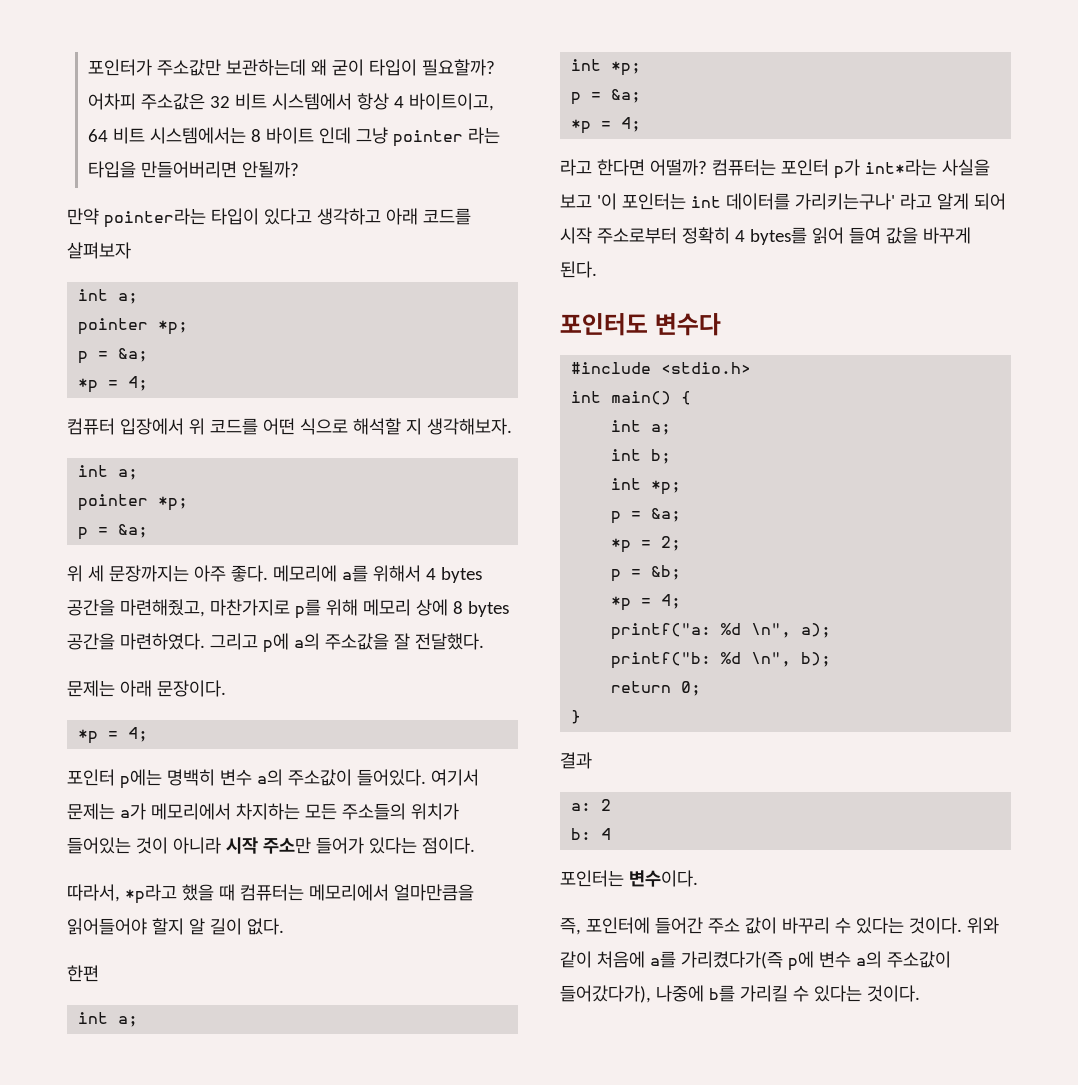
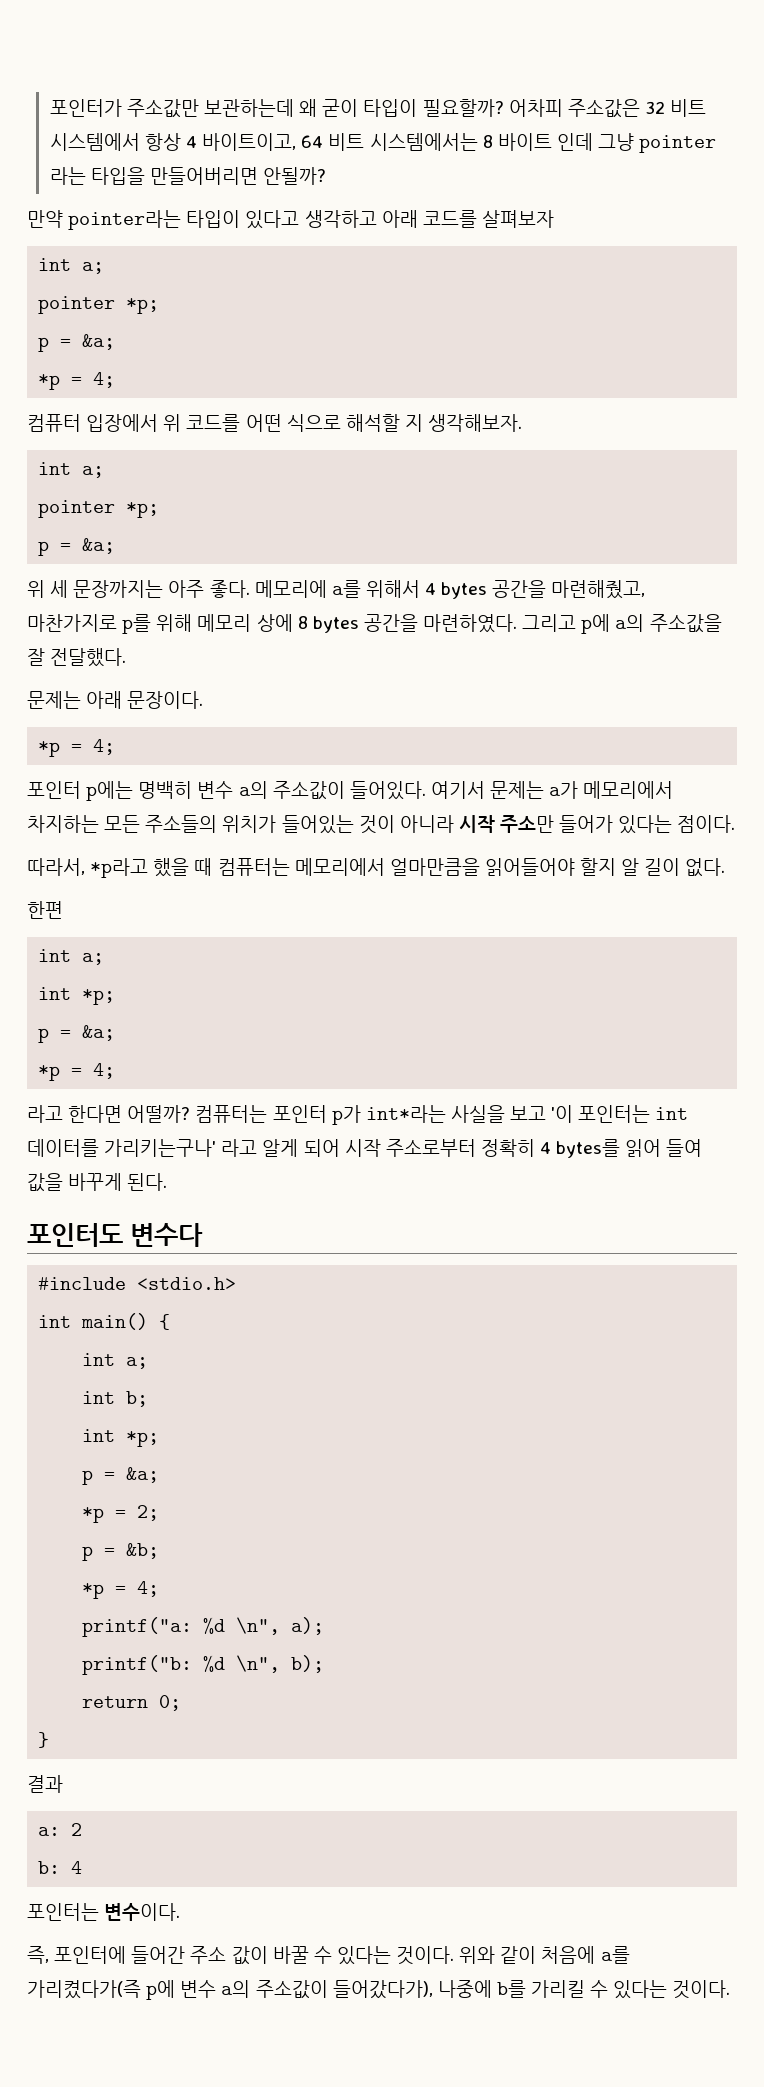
[781,917,830,934] 바꾸리 -> [272,1946,309,1964] 바꿀

